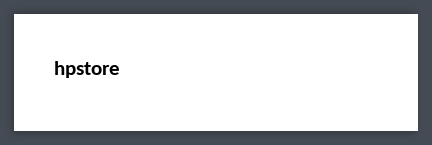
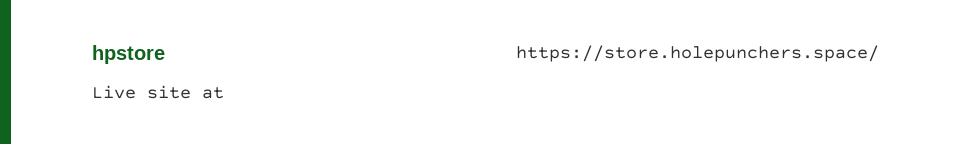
(120, 69) none -> [92,85,224,99] [516,45,879,62] // Live site at https://store.holepunchers.space/

